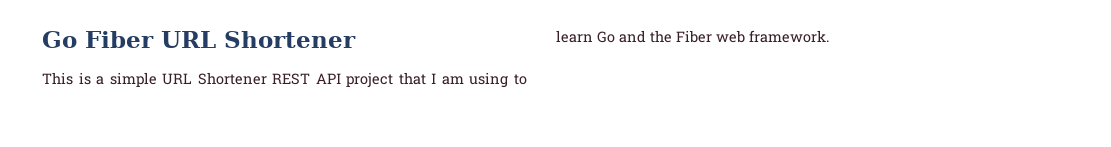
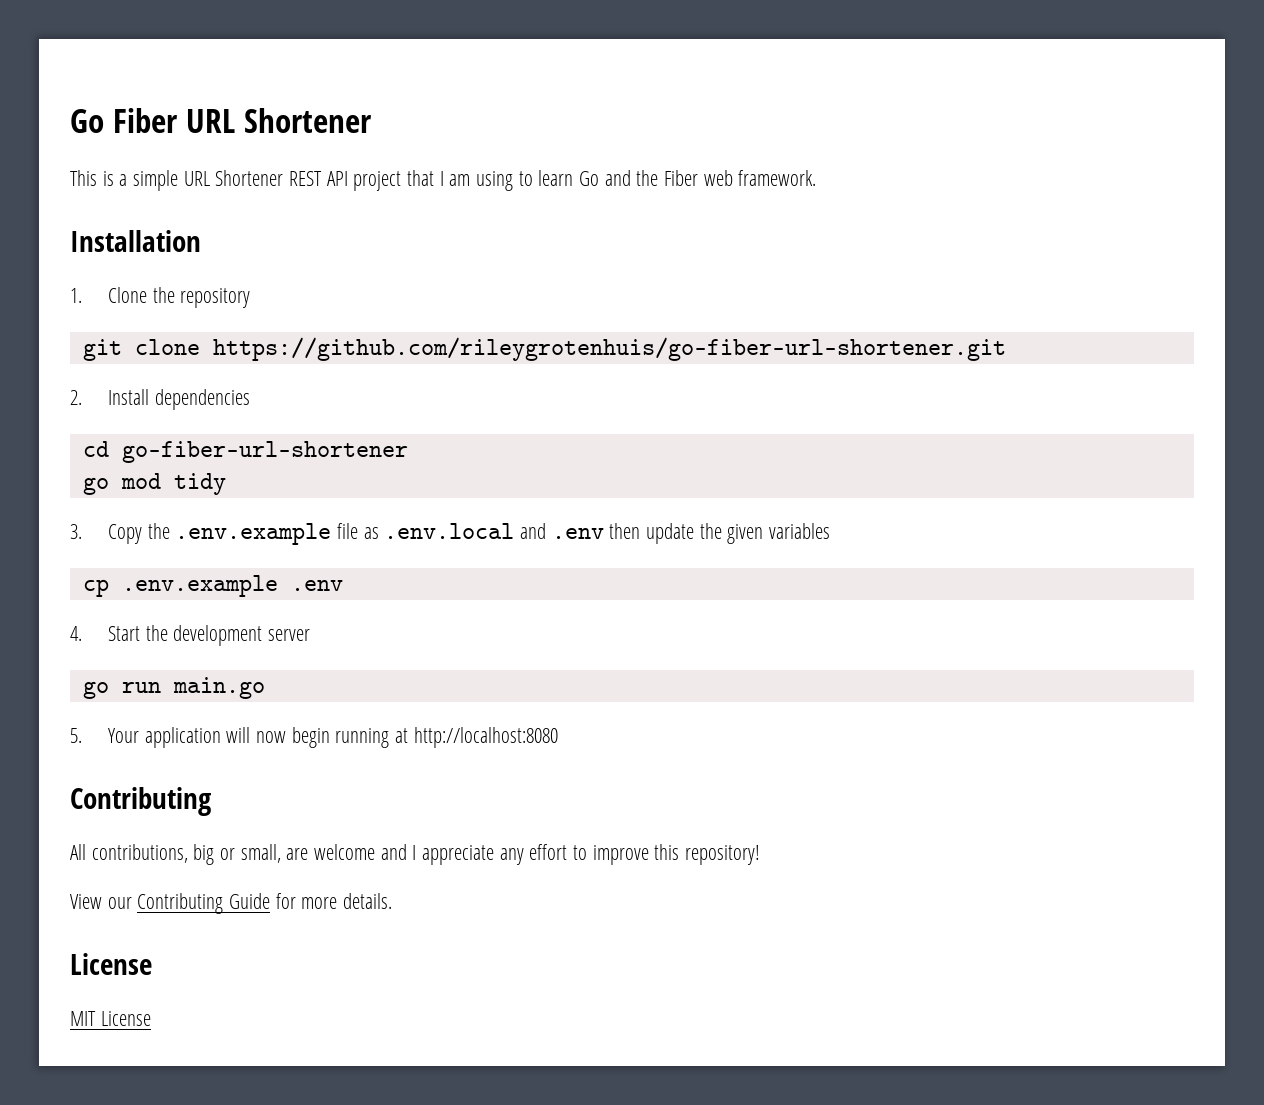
(829, 36) none -> [70,230,201,252] [70,287,251,308] [82,337,1006,361] [70,389,250,410] [82,441,408,463] [82,473,226,495] [70,523,831,545] [82,575,343,597] [70,625,311,646] [82,677,265,699] [70,727,558,748] [70,787,211,816] [70,844,761,865] [70,893,393,914] [70,953,152,975] [70,1011,151,1026] // Installation // 1. Clone the repository // git clone https://github.com/rileygrotenhuis/go-fiber-url-shortener.git // 2. Install dependencies // cd go-fiber-url-shortener // go mod tidy // 3. Copy the .env.example file as .env.local and .env then update the given variables // cp .env.example .env // 4. Start the development server // go run main.go // 5. Your application will now begin running at http://localhost:8080 // Contributing // All contributions, big or small, are welcome and I appreciate any effort to improve this repository! // View our Contributing Guide for more details. // License // MIT License

